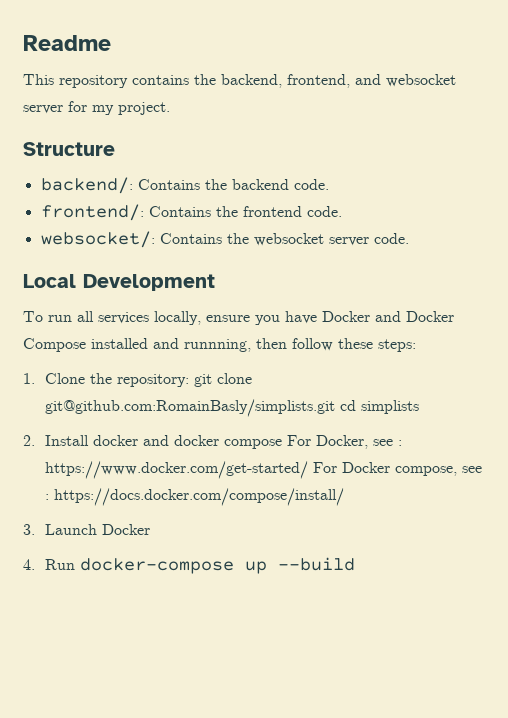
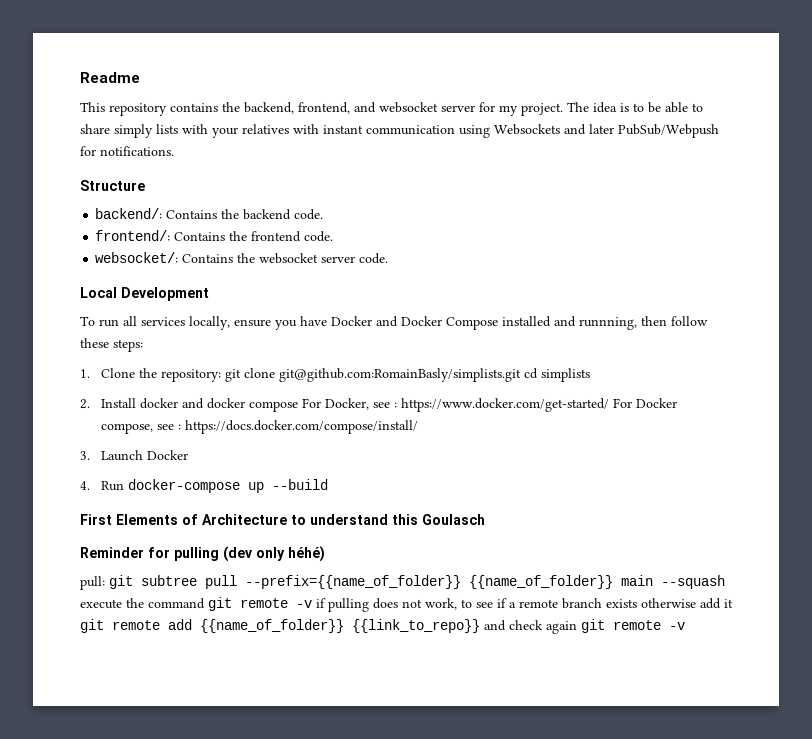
(170, 108) none -> [567,102,703,113] [80,124,719,138] [80,146,174,156] The idea is to be able to share simply lists with your relatives with instant communication using Websockets and later PubSub/Webpush for notifications.
(355, 564) none -> [80,514,485,525] [80,546,325,562] [80,575,725,590] [80,597,733,612] [80,619,685,634] // First Elements of Architecture to understand this Goulasch // Reminder for pulling (dev only héhé) // pull: git subtree pull --prefix={{name_of_folder}} {{name_of_folder}} main --squash execute the command git remote -v if pulling does not work, to see if a remote branch exists otherwise add it git remote add {{name_of_folder}} {{link_to_repo}} and check again git remote -v

